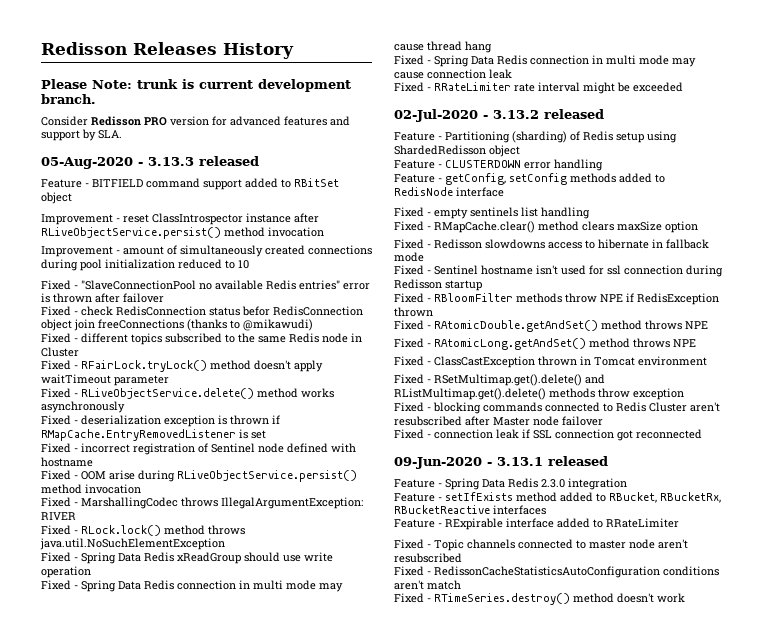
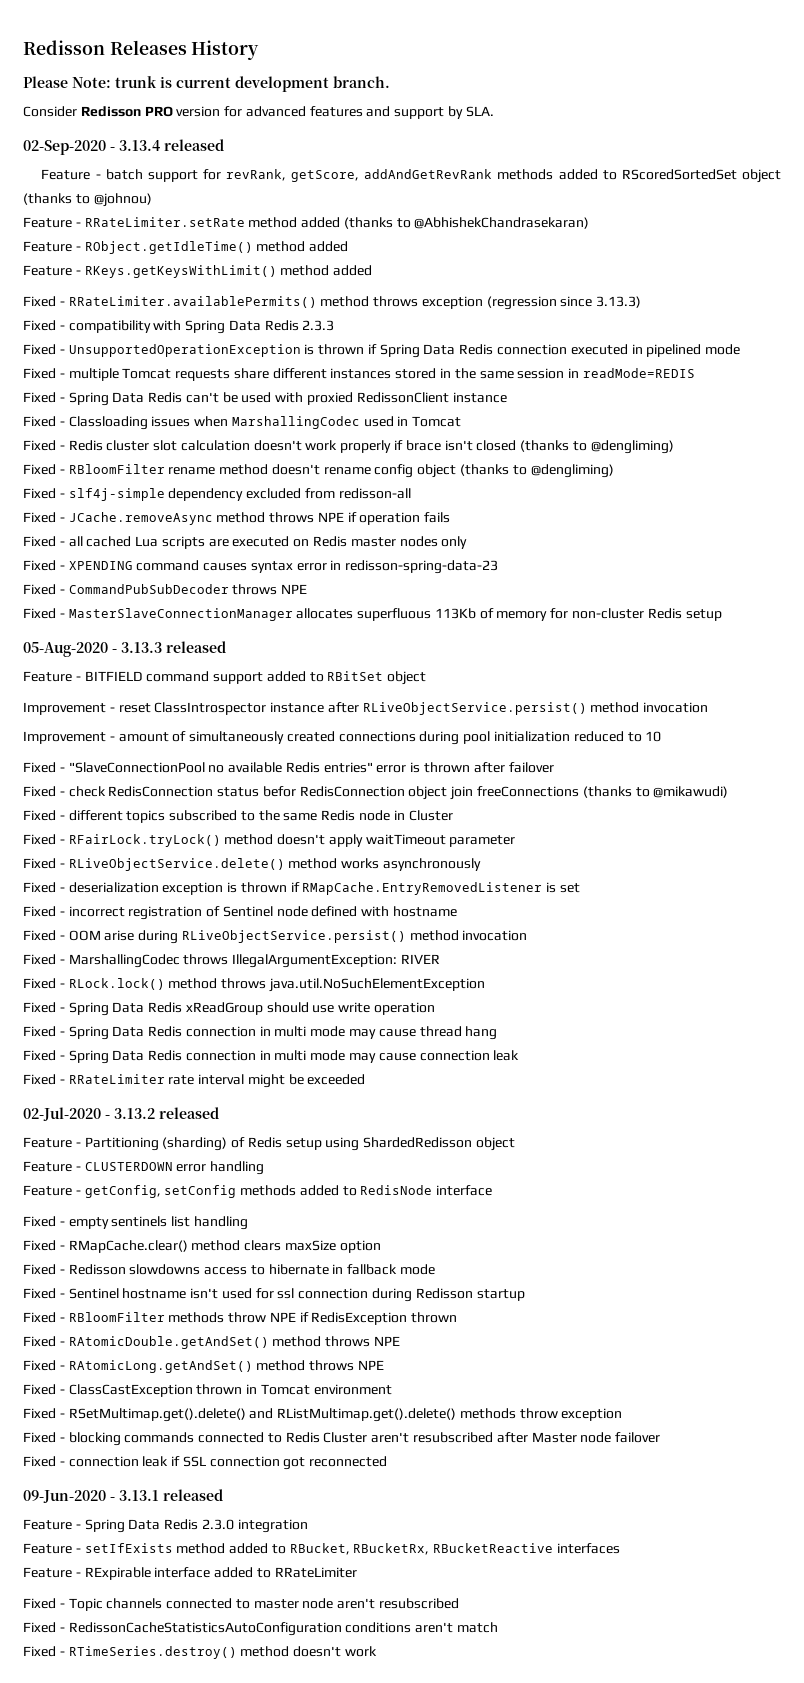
(122, 134) none -> [23,139,224,155] [41,169,781,183] [23,193,152,207] [23,217,590,229] [23,241,349,254] [23,265,373,278] [23,296,642,310] [23,320,335,334] [23,344,741,358] [23,368,695,381] [23,392,507,406] [23,416,462,430] [23,440,674,454] [23,464,614,478] [23,488,411,501] [23,512,451,525] [23,536,468,549] [23,560,499,574] [23,584,308,595] [23,608,722,621] // 02-Sep-2020 - 3.13.4 released // Feature - batch support for revRank, getScore, addAndGetRevRank methods added to RScoredSortedSet object (thanks to @johnou) // Feature - RRateLimiter.setRate method added (thanks to @AbhishekChandrasekaran) // Feature - RObject.getIdleTime() method added // Feature - RKeys.getKeysWithLimit() method added // Fixed - RRateLimiter.availablePermits() method throws exception (regression since 3.13.3) // Fixed - compatibility with Spring Data Redis 2.3.3 // Fixed - UnsupportedOperationException is thrown if Spring Data Redis connection executed in pipelined mode // Fixed - multiple Tomcat requests share different instances stored in the same session in readMode=REDIS // Fixed - Spring Data Redis can't be used with proxied RedissonClient instance // Fixed - Classloading issues when MarshallingCodec used in Tomcat // Fixed - Redis cluster slot calculation doesn't work properly if brace isn't closed (thanks to @dengliming) // Fixed - RBloomFilter rename method doesn't rename config object (thanks to @dengliming) // Fixed - slf4j-simple dependency excluded from redisson-all // Fixed - JCache.removeAsync method throws NPE if operation fails // Fixed - all cached Lua scripts are executed on Redis master nodes only // Fixed - XPENDING command causes syntax error in redisson-spring-data-23 // Fixed - CommandPubSubDecoder throws NPE // Fixed - MasterSlaveConnectionManager allocates superfluous 113Kb of memory for non-cluster Redis setup

